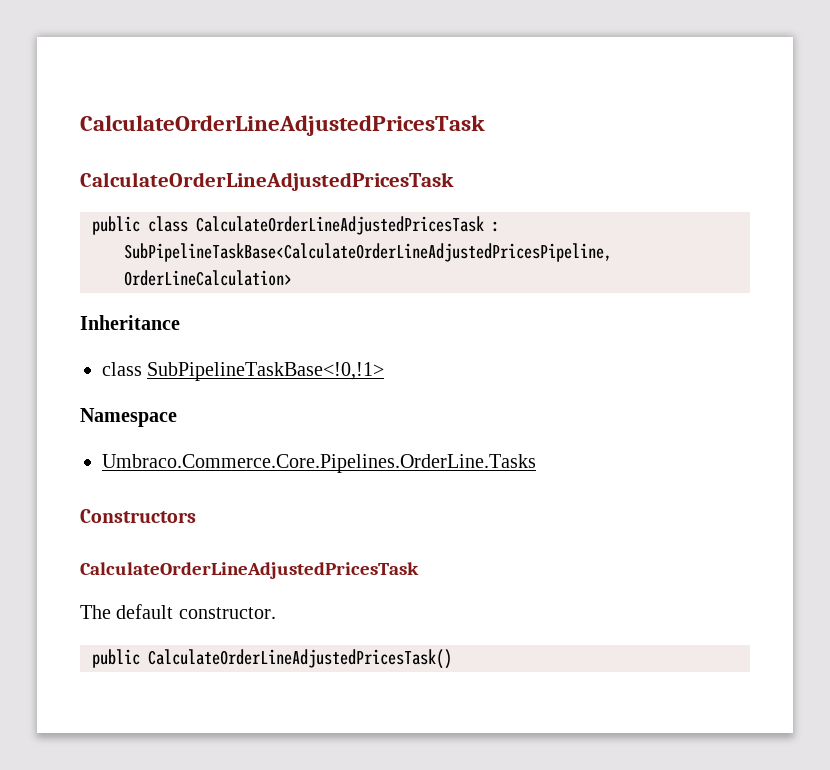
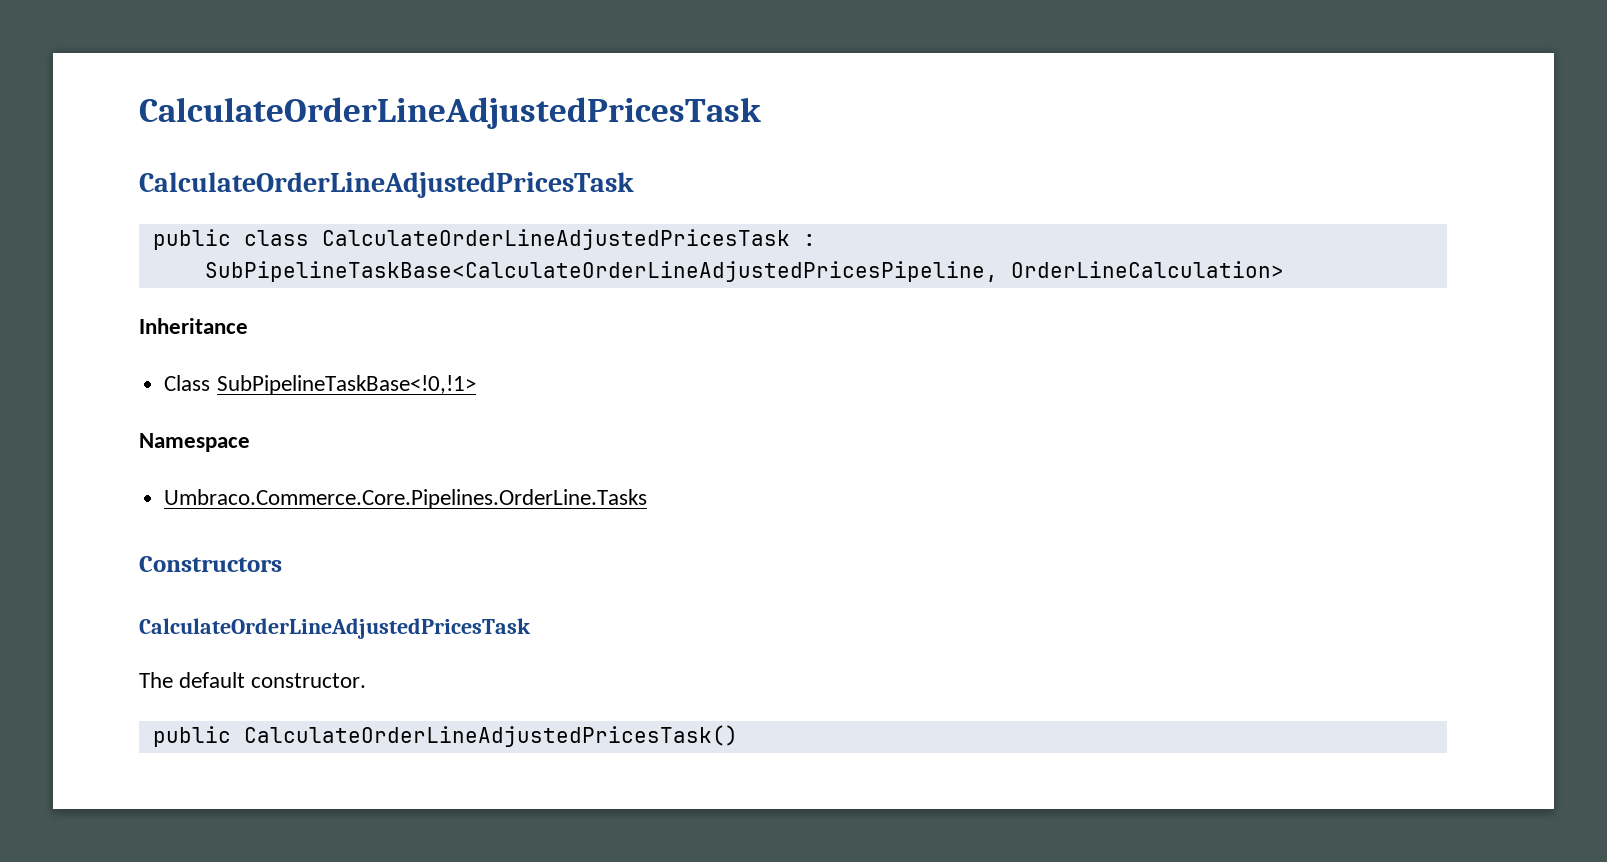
[102,362,142,376] class -> [164,375,211,391] Class

